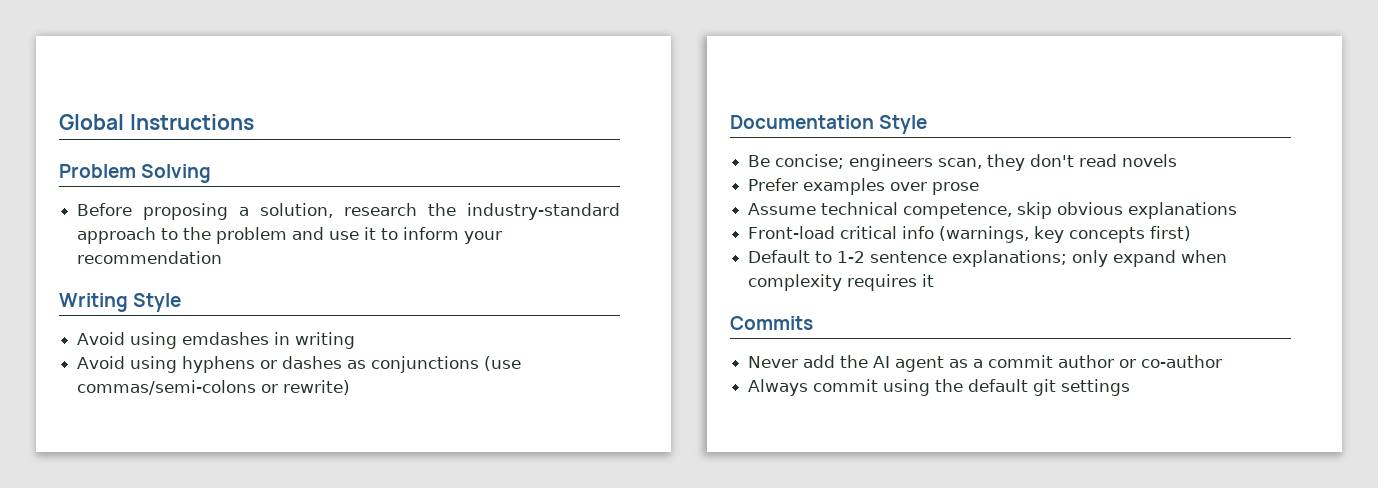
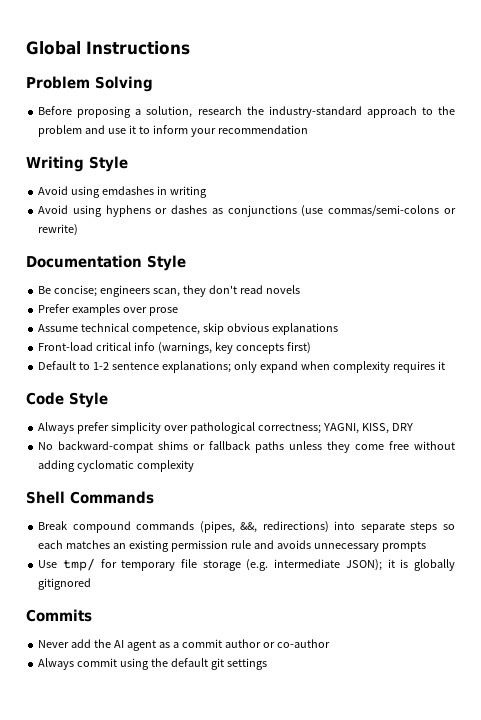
(935, 280) none -> [26,392,108,408] [38,422,413,434] [38,441,456,453] [38,460,195,472] [26,491,154,504] [38,521,455,533] [38,540,426,552] [38,558,455,571] [38,578,92,590] // Code Style // Always prefer simplicity over pathological correctness; YAGNI, KISS, DRY // No backward-compat shims or fallback paths unless they come free without adding cyclomatic complexity // Shell Commands // Break compound commands (pipes, &&, redirections) into separate steps so each matches an existing permission rule and avoids unnecessary prompts // Use tmp/ for temporary file storage (e.g. intermediate JSON); it is globally gitignored

